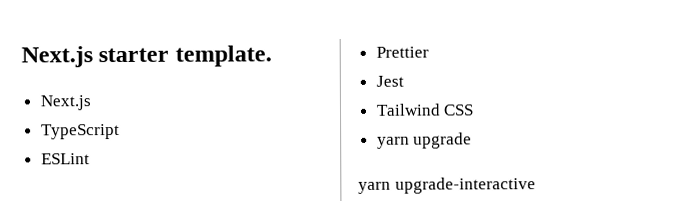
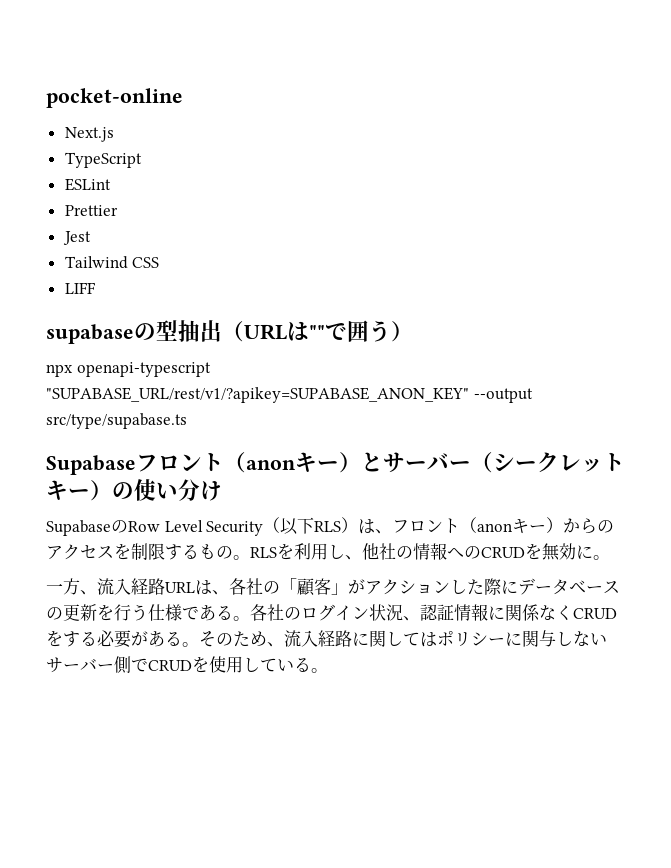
[21,45,272,68] Next.js starter template. -> [46,88,183,108] pocket-online
[376,132,473,149] [358,177,536,194] yarn upgrade // yarn upgrade-interactive -> [64,282,96,294] [46,320,413,344] [46,362,211,377] [46,387,533,403] [46,413,187,429] [46,452,625,475] [46,479,222,501] [46,517,615,536] [46,543,610,561] [46,578,620,596] [46,604,617,621] [46,630,607,648] [46,656,328,674] LIFF // supabaseの型抽出（URLは""で囲う） // npx openapi-typescript "SUPABASE_URL/rest/v1/?apikey=SUPABASE_ANON_KEY" --output src/type/supabase.ts // Supabaseフロント（anonキー）とサーバー（シークレットキー）の使い分け // SupabaseのRow Level Security（以下RLS）は、フロント（anonキー）からのアクセスを制限するもの。RLSを利用し、他社の情報へのCRUDを無効に。 // 一方、流入経路URLは、各社の「顧客」がアクションした際にデータベースの更新を行う仕様である。各社のログイン状況、認証情報に関係なくCRUDをする必要がある。そのため、流入経路に関してはポリシーに関与しないサーバー側でCRUDを使用している。

